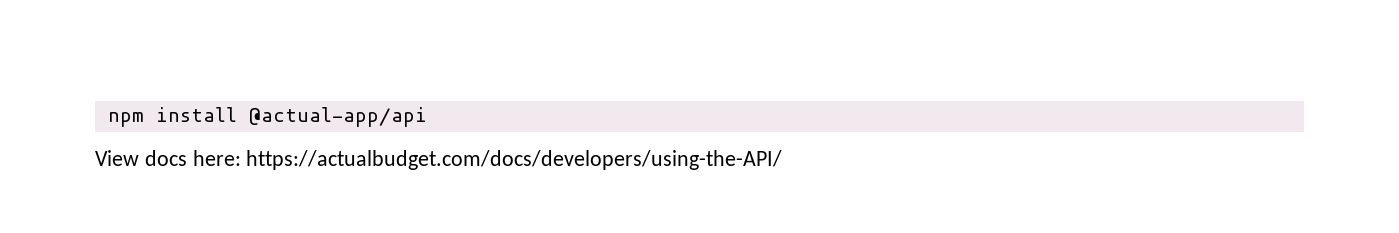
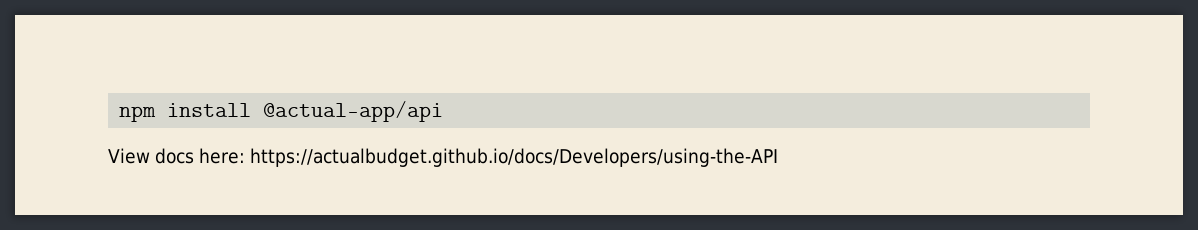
[246,150,783,170] https://actualbudget.com/docs/developers/using-the-API/ -> [250,148,779,167] https://actualbudget.github.io/docs/Developers/using-the-API

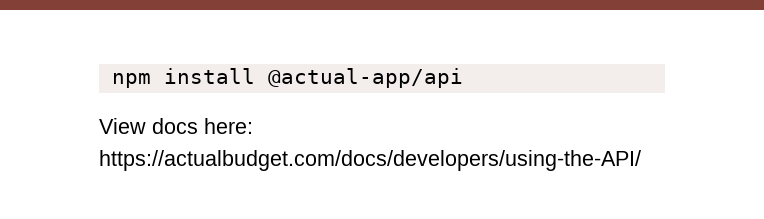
[250,148,779,167] https://actualbudget.github.io/docs/Developers/using-the-API -> [99,150,641,171] https://actualbudget.com/docs/developers/using-the-API/

